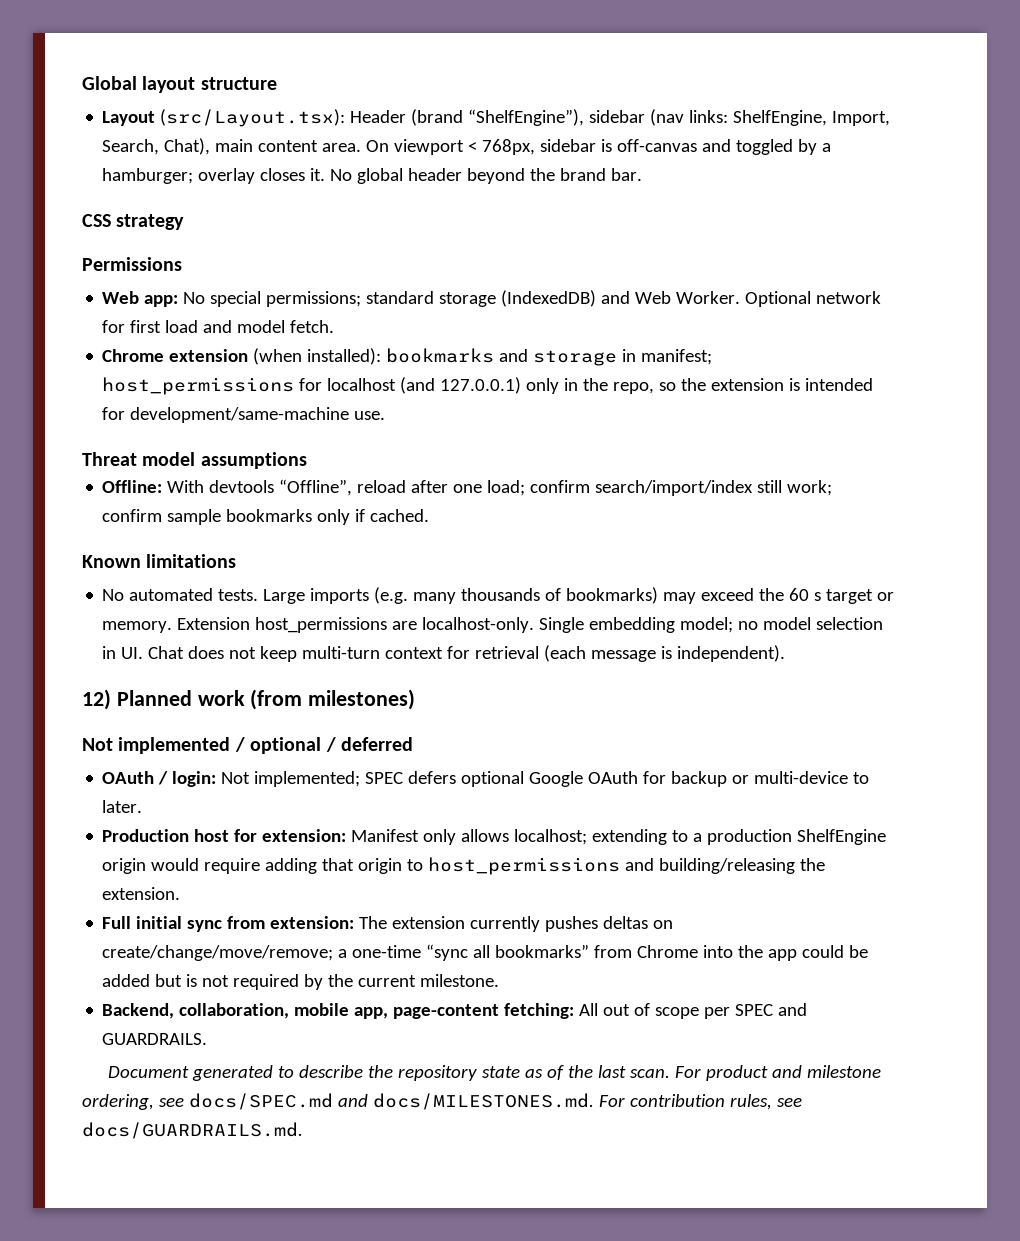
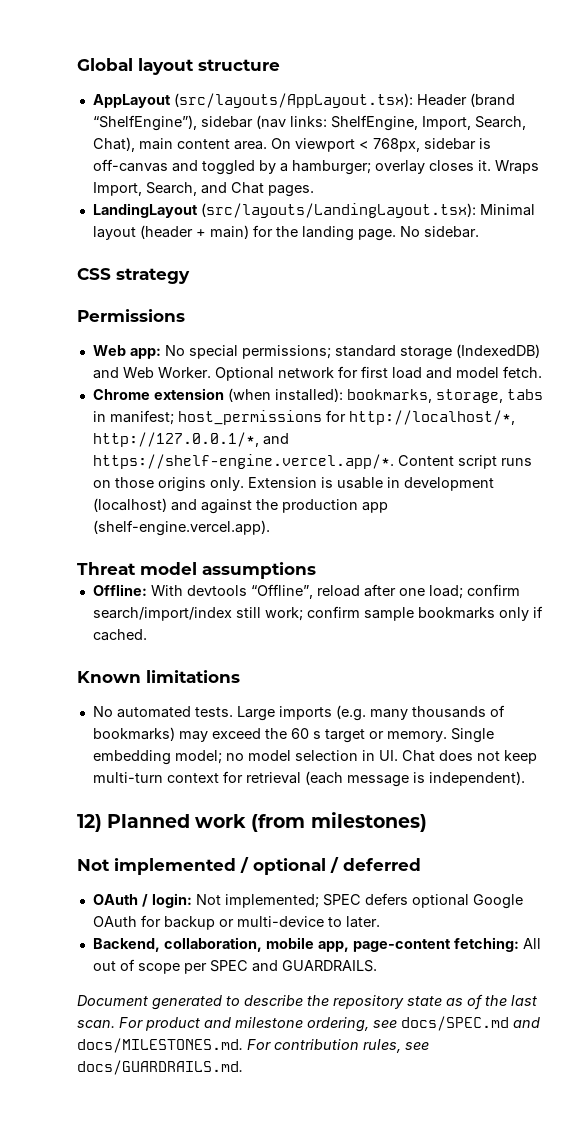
[102,109,346,127] Layout (src/Layout.tsx): -> [92,93,413,108] AppLayout (src/layouts/AppLayout.tsx):
[330,168,643,184] No global header beyond the brand bar. -> [494,160,539,174] [92,182,314,197] [92,203,535,218] [92,225,479,241] Wraps Import, Search, and Chat pages. // LandingLayout (src/layouts/LandingLayout.tsx): Minimal layout (header + main) for the landing page. No sidebar.
[386,348,618,366] bookmarks and storage -> [346,389,543,403] bookmarks, storage, tabs
[327,377,874,394] [102,407,386,423] localhost (and 127.0.0.1) only in the repo, so the extension is intended for development/same-machine use. -> [348,410,515,425] [92,432,289,447] [92,454,532,469] [92,477,494,492] [92,498,388,514] [92,520,270,536] http://localhost/*, http://127.0.0.1/*, and https://shelf-engine.vercel.app/*. Content script runs on those origins only. Extension is usable in development (localhost) and against the production app (shelf-engine.vercel.app).
[177,617,535,633] Extension host_permissions are localhost-only. -> (447, 736) none
[102,829,887,845] [102,857,826,875] [102,887,181,900] [102,916,674,932] [102,944,869,961] [102,974,500,990] // Production host for extension: Manifest only allows localhost; extending to a production ShelfEngine origin would require adding that origin to host_permissions and building/releasing the extension. // Full initial sync from extension: The extension currently pushes deltas on create/change/move/remove; a one-time “sync all bookmarks” from Chrome into the app could be added but is not required by the current milestone. -> (380, 922) none

